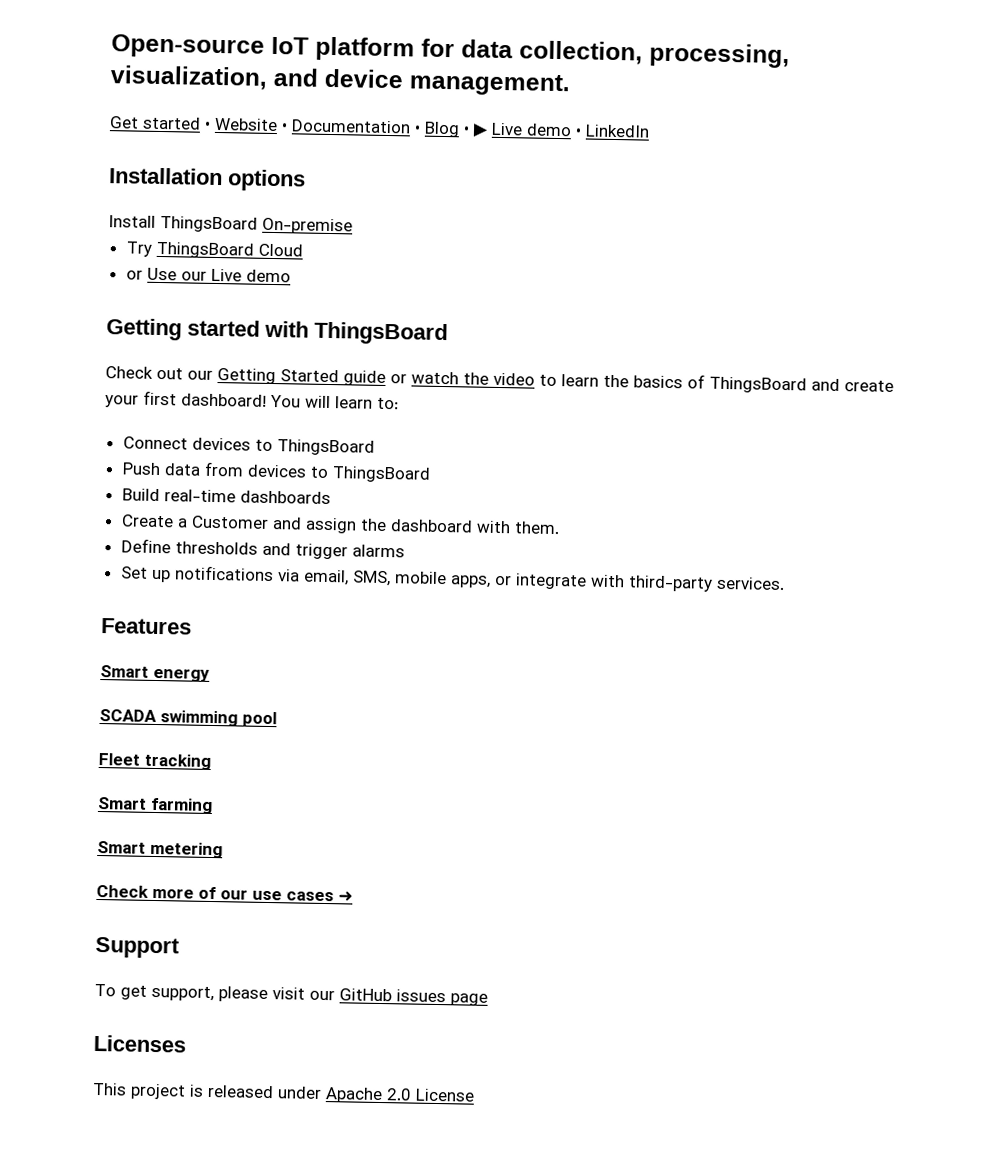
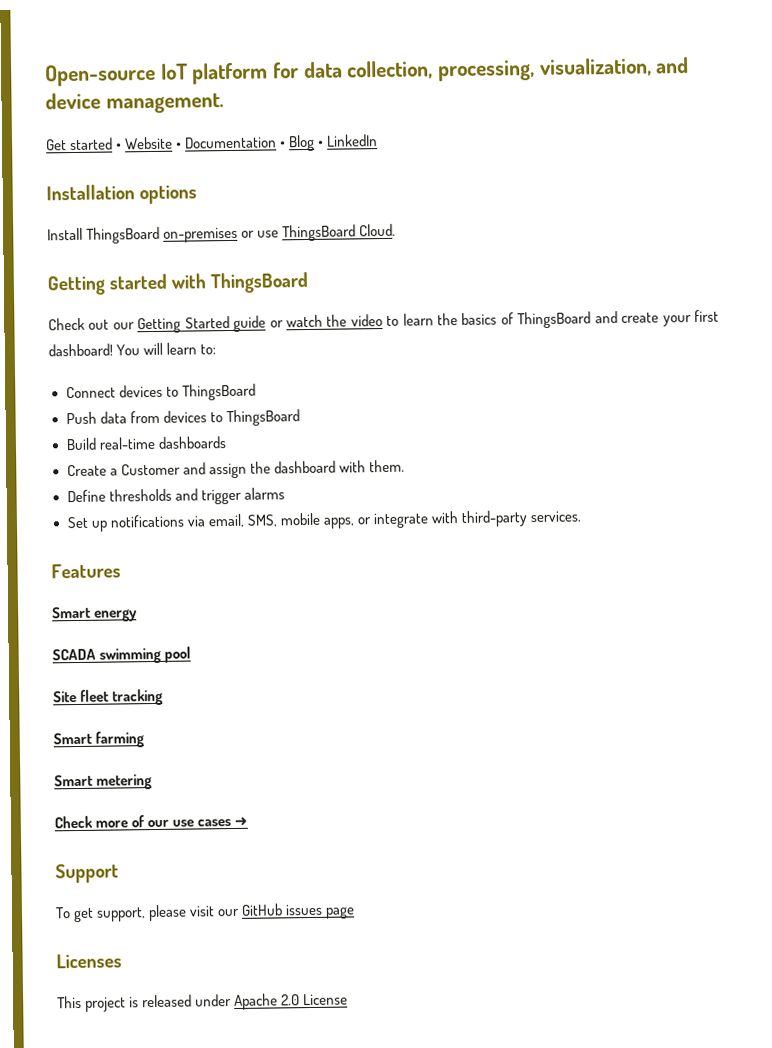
[473,122,582,138] ▶ Live demo • -> (325, 143) none
[262,217,353,235] [125,241,303,259] [125,267,291,283] On-premise // Try ThingsBoard Cloud // or Use our Live demo -> [163,223,397,243] on-premises or use ThingsBoard Cloud.
[98,753,140,766] Fleet -> [53,689,110,703] Site fleet

